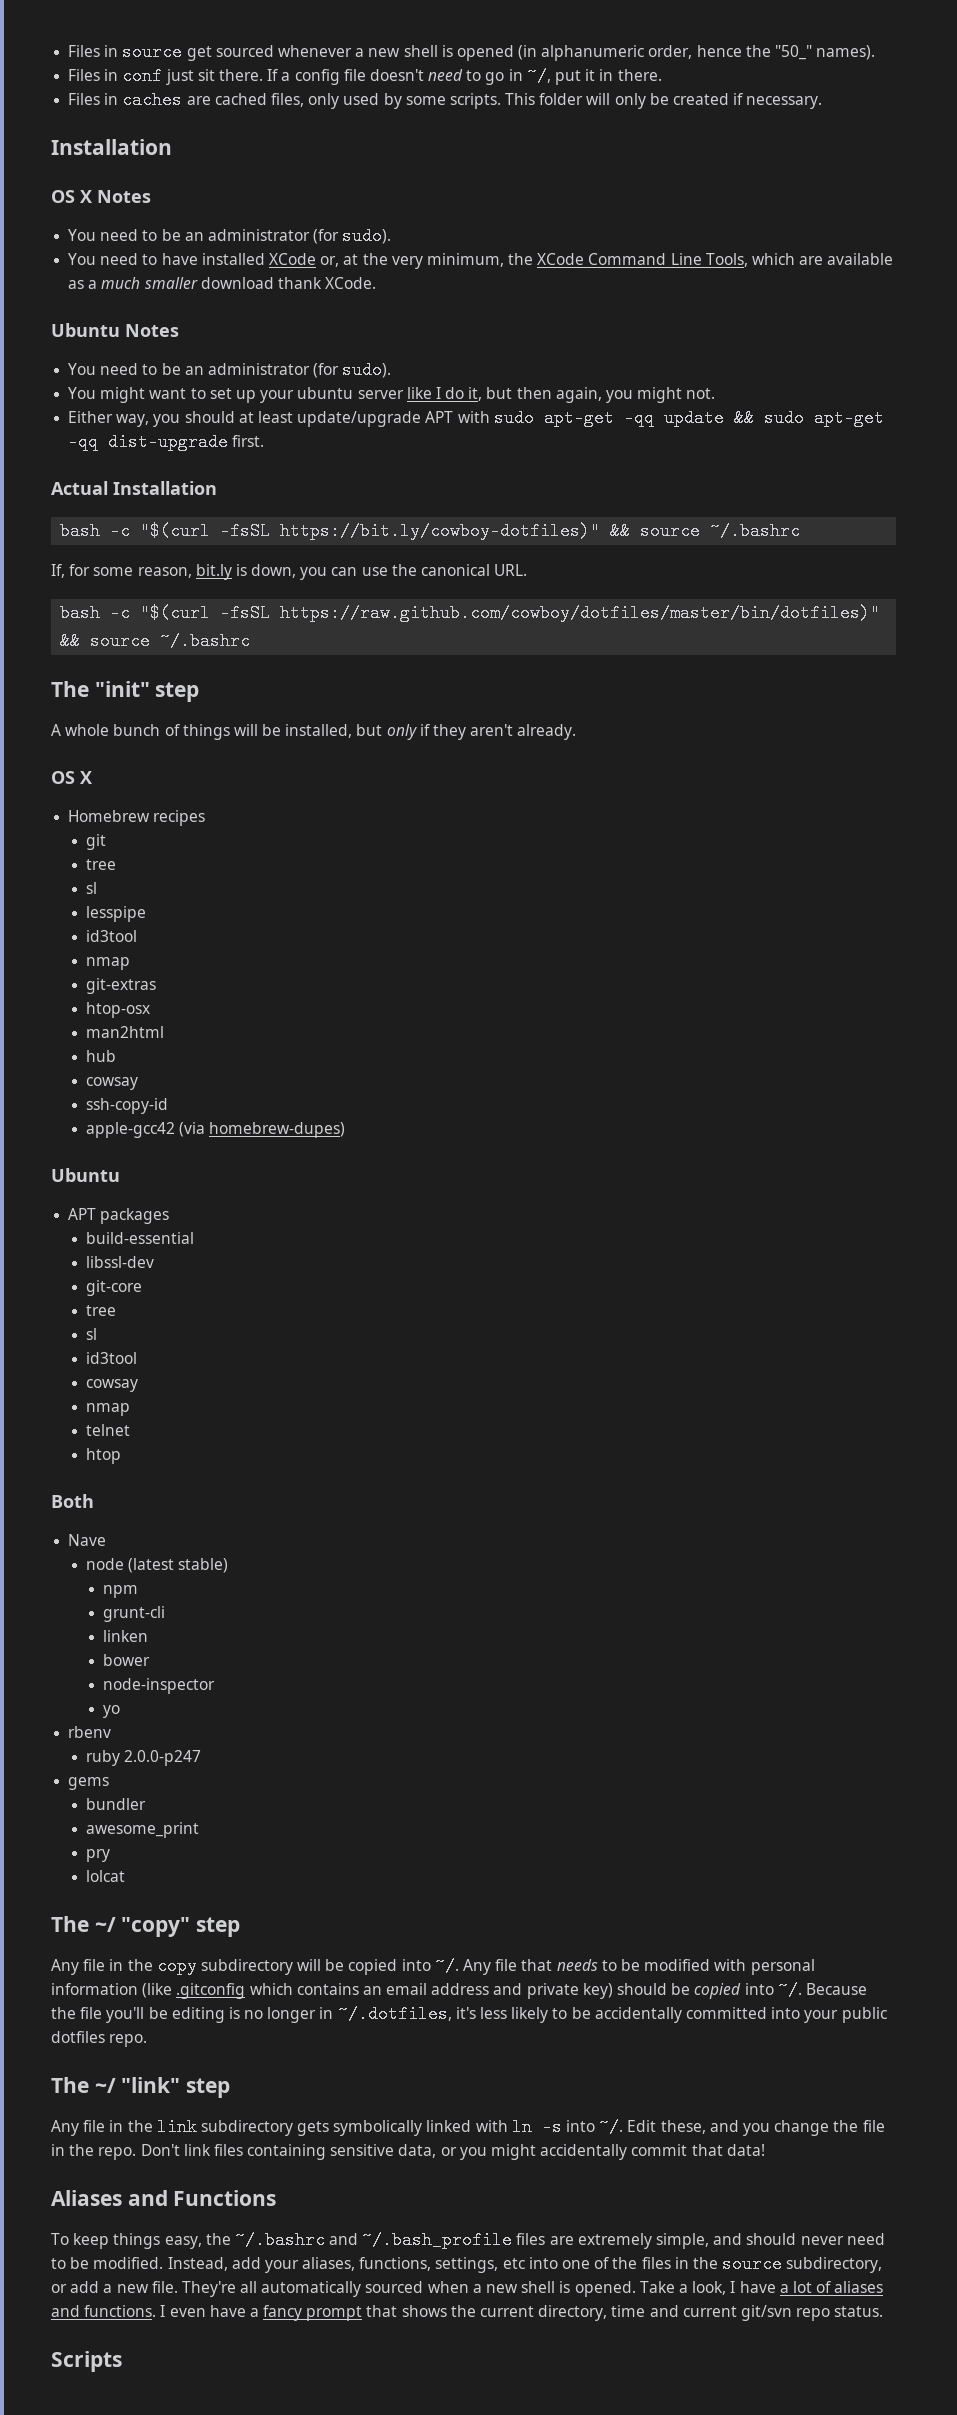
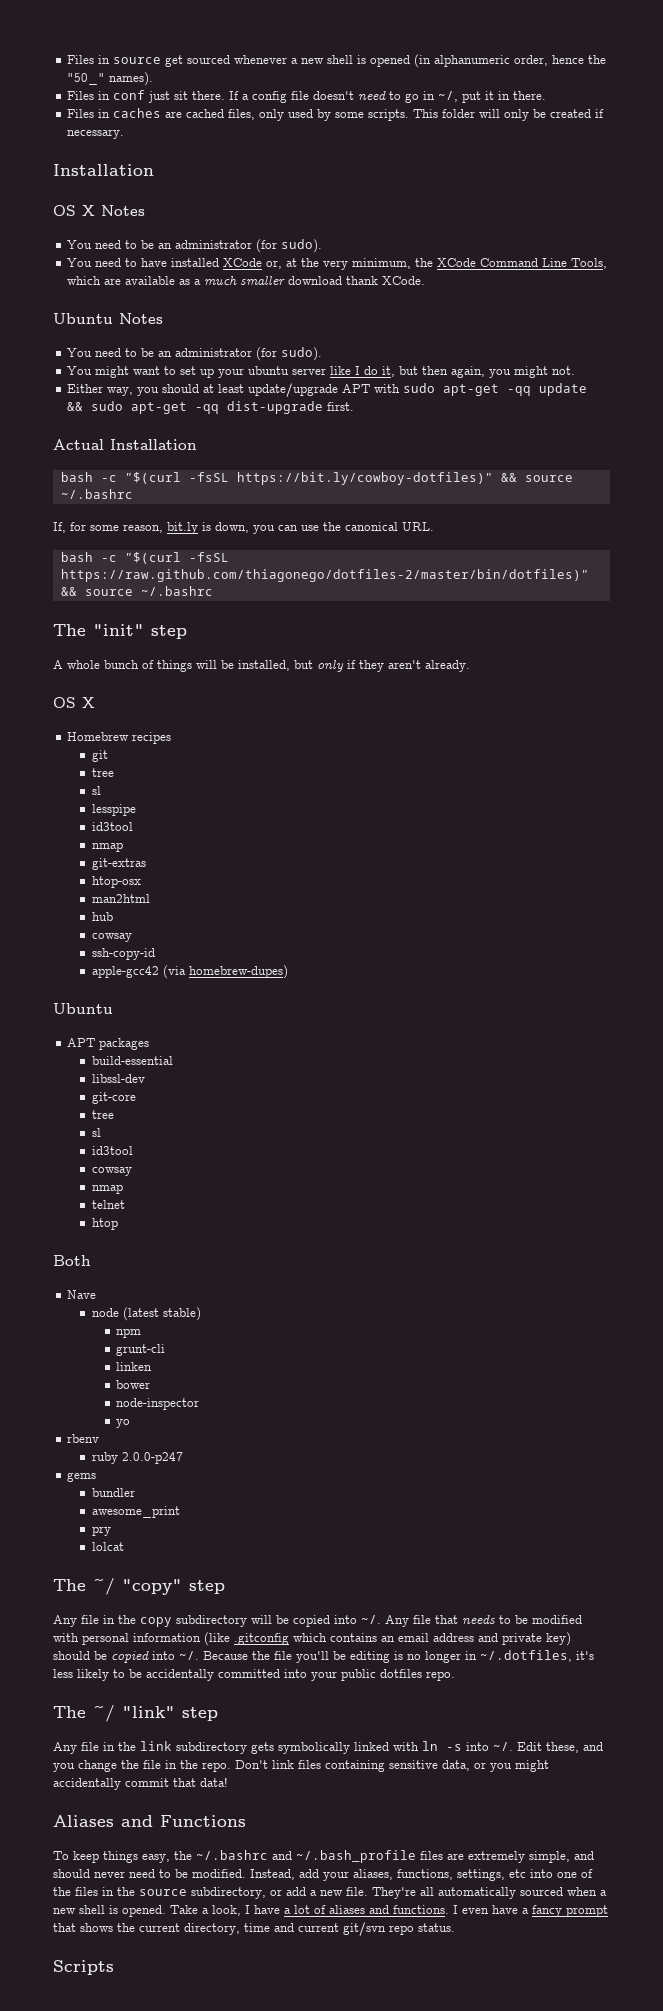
[280,604,881,622] https://raw.github.com/cowboy/dotfiles/master/bin/dotfiles)" -> [60,569,589,582] https://raw.github.com/thiagonego/dotfiles-2/master/bin/dotfiles)"

